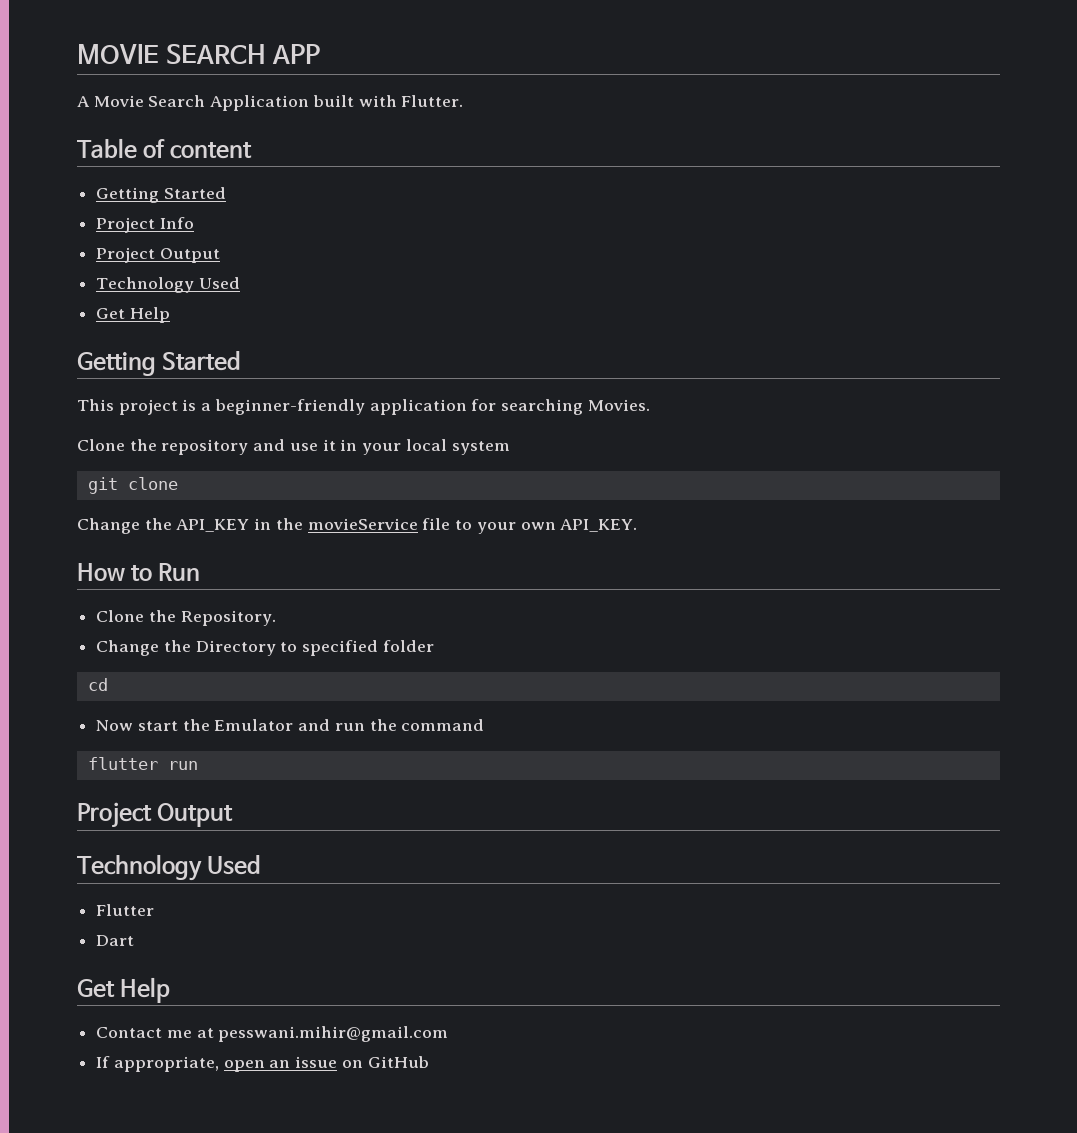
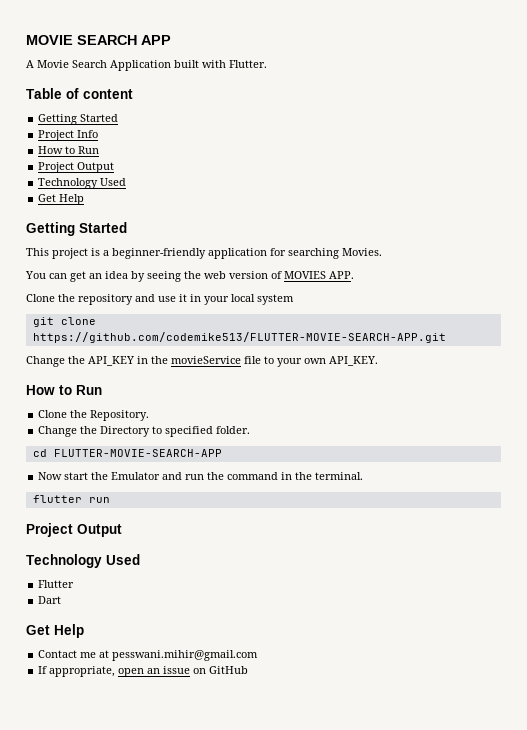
(194, 223) none -> [38,146,100,154] // How to Run
(650, 405) none -> [25,271,354,282] // You can get an idea by seeing the web version of MOVIES APP.
(178, 483) none -> [32,332,446,343] https://github.com/codemike513/FLUTTER-MOVIE-SEARCH-APP.git
[382,640,434,652] folder -> [216,426,251,434] folder.
(108, 684) none -> [53,449,222,457] FLUTTER-MOVIE-SEARCH-APP
(485, 725) none -> [281,472,364,480] in the terminal.

